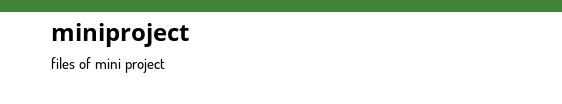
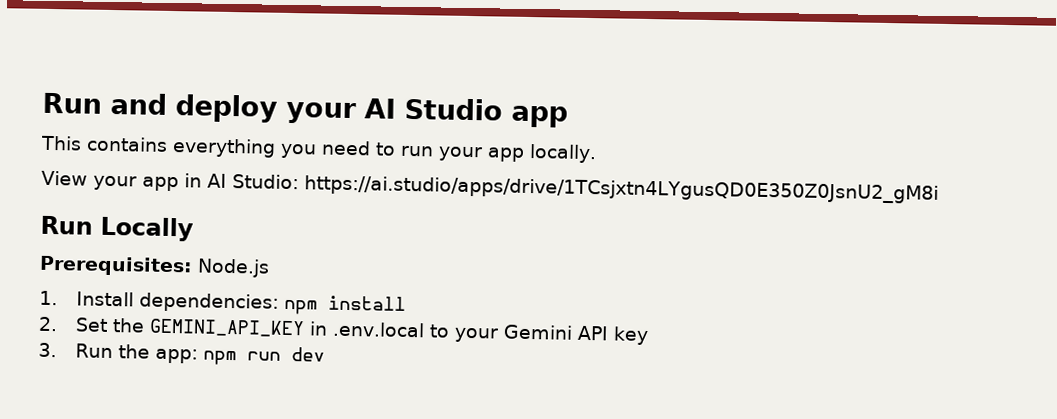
[51,23,189,47] [51,57,166,73] miniproject // files of mini project -> [42,92,568,128] [40,135,597,164] [41,170,939,204] [40,215,194,242] [39,255,270,278] [39,290,406,315] [38,316,649,346] [38,342,325,366] Run and deploy your AI Studio app // This contains everything you need to run your app locally. // View your app in AI Studio: https://ai.studio/apps/drive/1TCsjxtn4LYgusQD0E350Z0JsnU2_gM8i // Run Locally // Prerequisites: Node.js // 1. Install dependencies: npm install // 2. Set the GEMINI_API_KEY in .env.local to your Gemini API key // 3. Run the app: npm run dev

